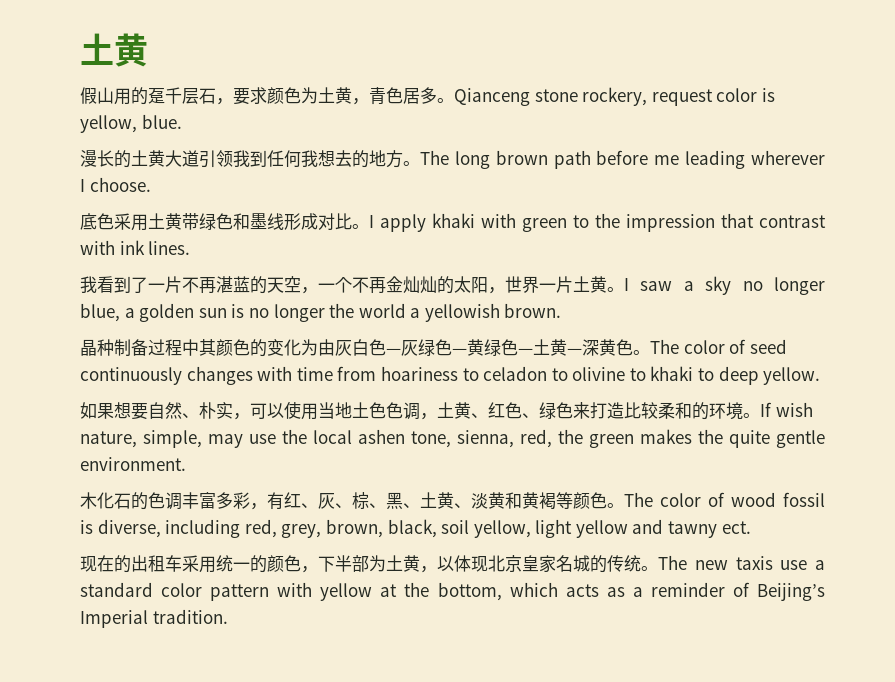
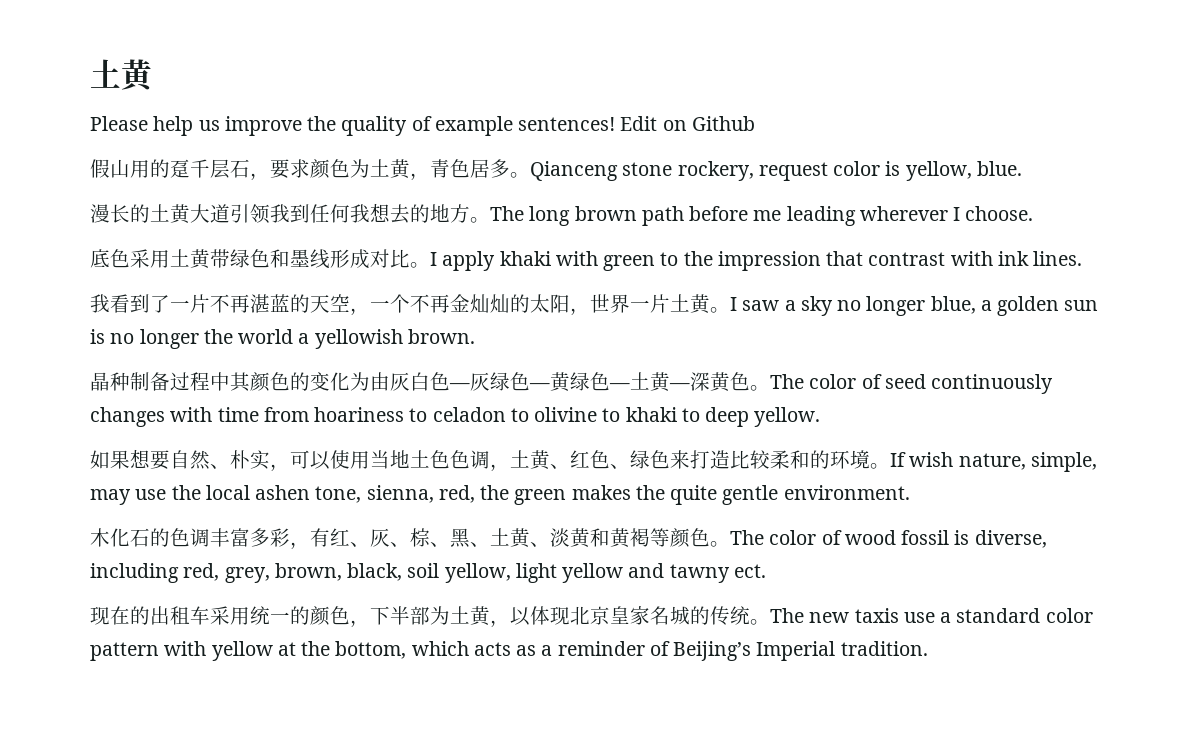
[80,33,148,67] 土黄 -> [90,59,155,92] [90,116,755,136] 土黄 // Please help us improve the quality of example sentences! Edit on Github

